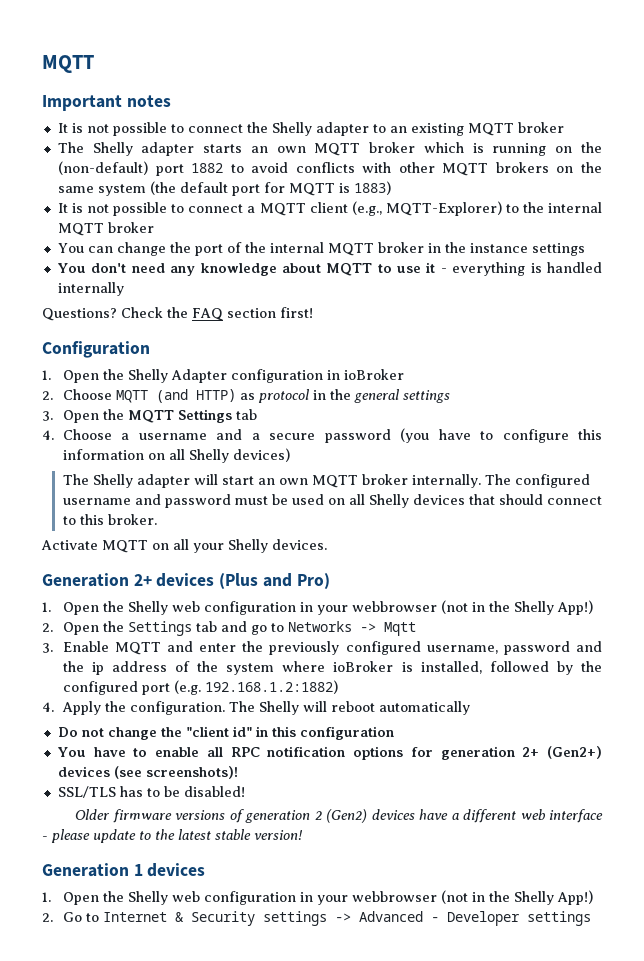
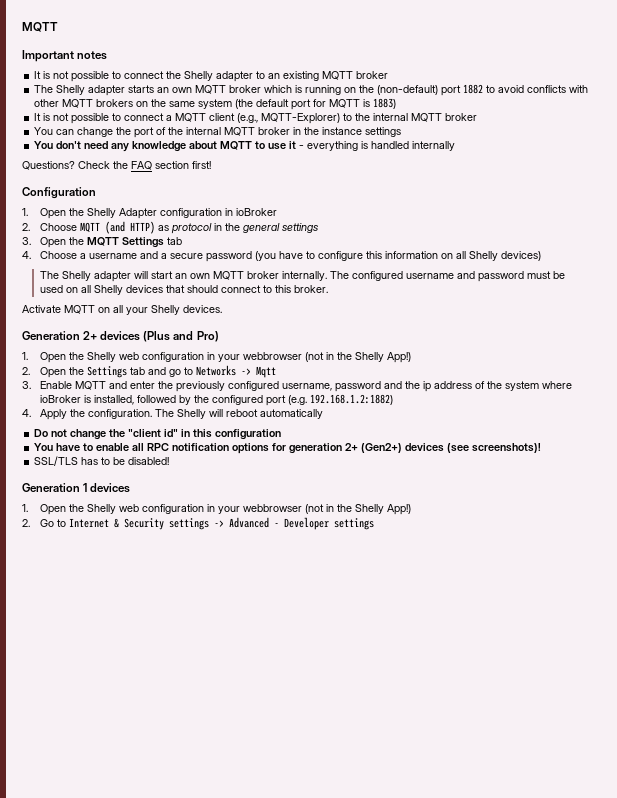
[75,809,604,823] [42,829,303,843] // Older firmware versions of generation 2 (Gen2) devices have a different web interface - please update to the latest stable version! -> (170, 461) none

